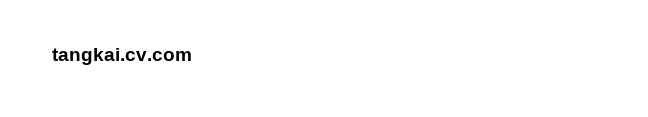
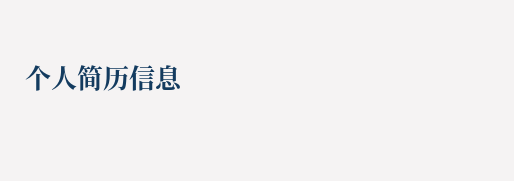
[52,48,192,65] tangkai.cv.com -> [25,65,183,91] 个人简历信息

